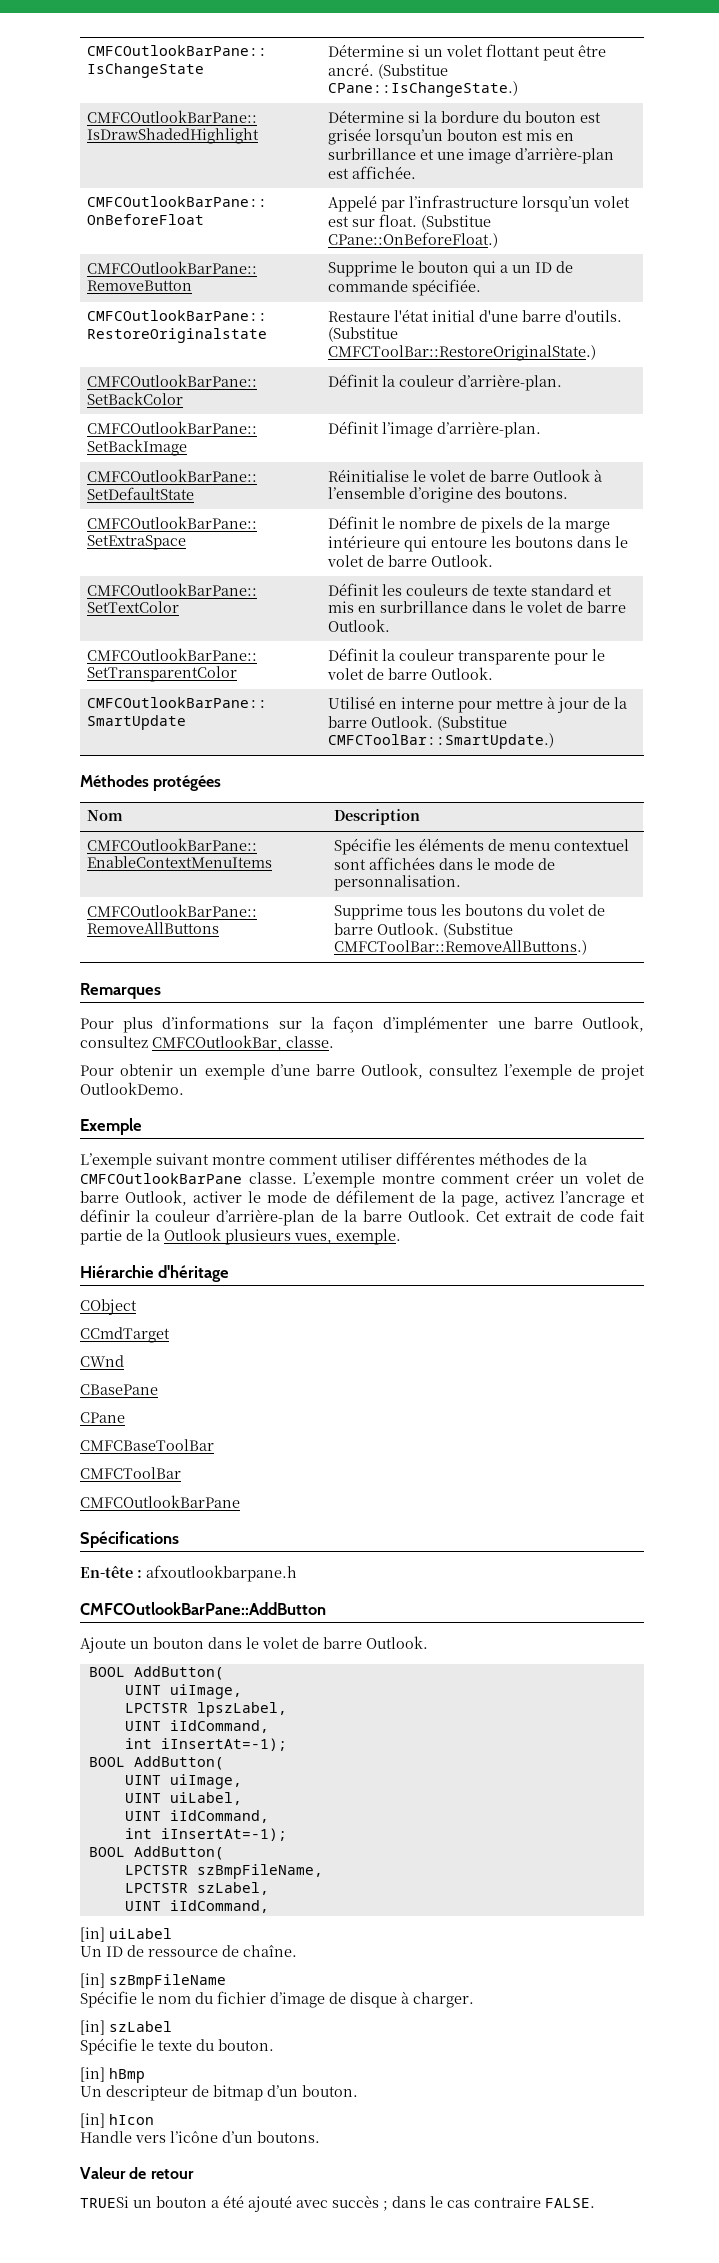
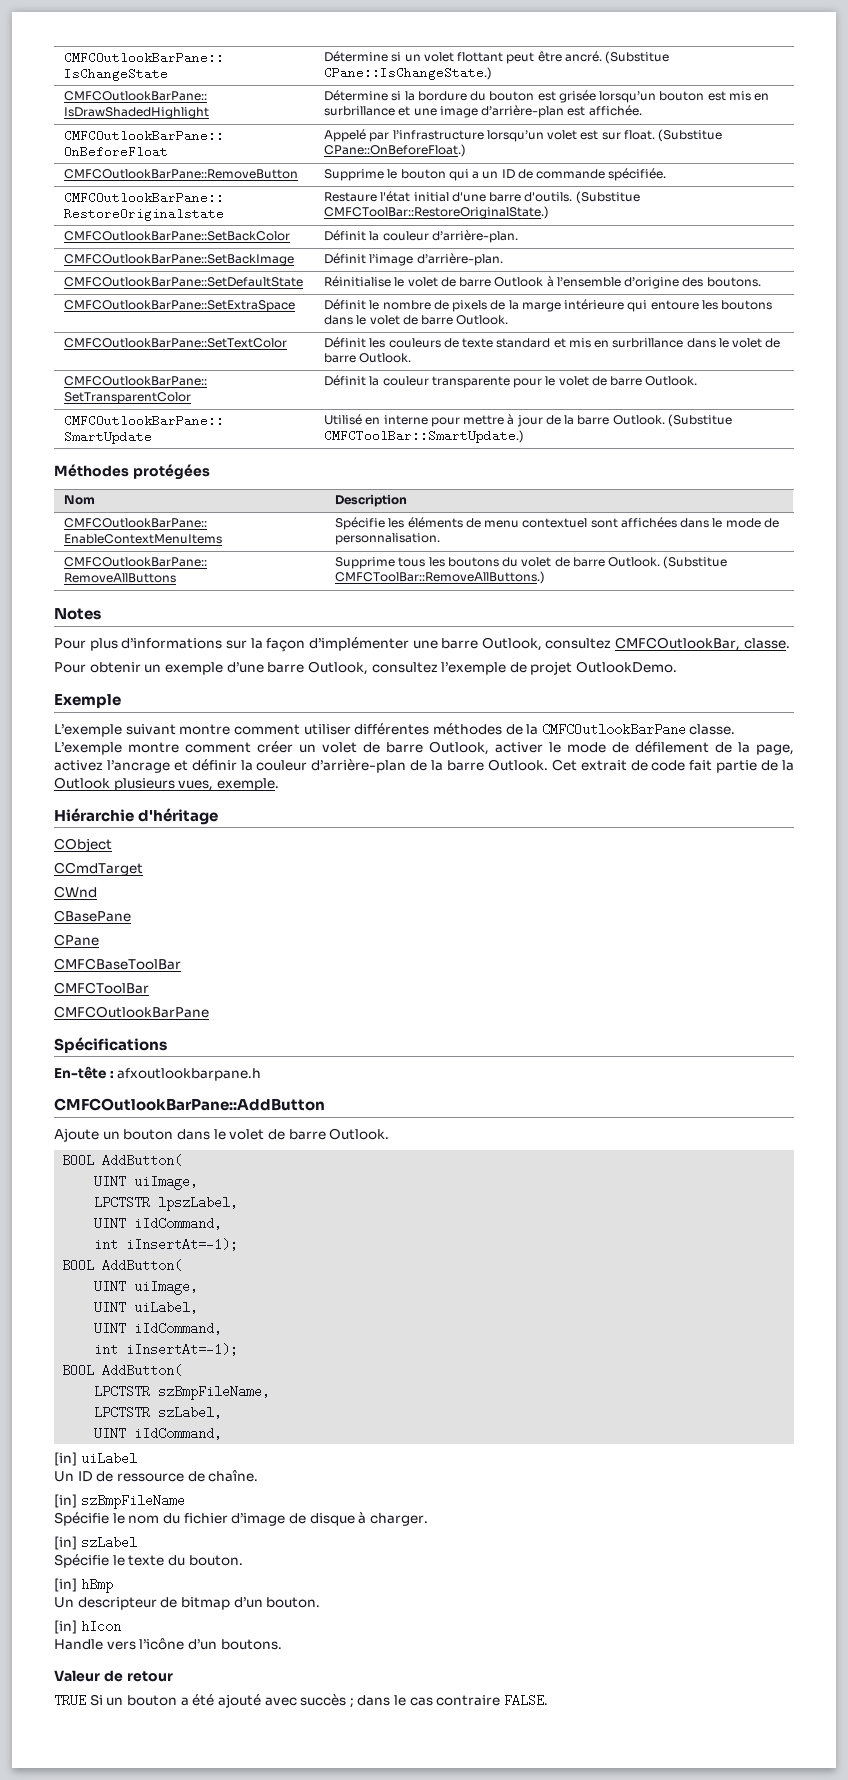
[80,983,161,999] Remarques -> [54,608,101,620] Notes
[80,2196,129,2208] TRUESi -> [54,1694,103,1707] TRUE Si

